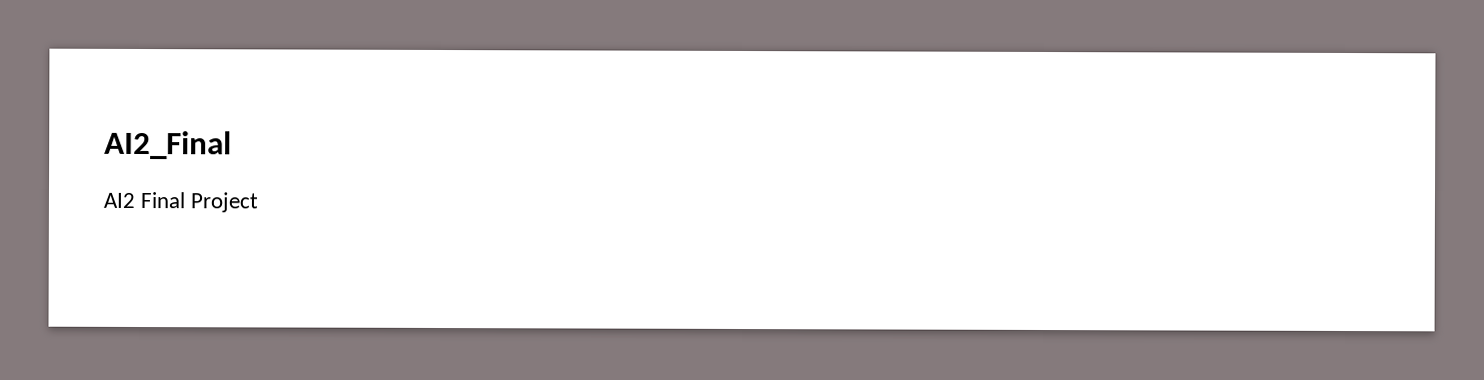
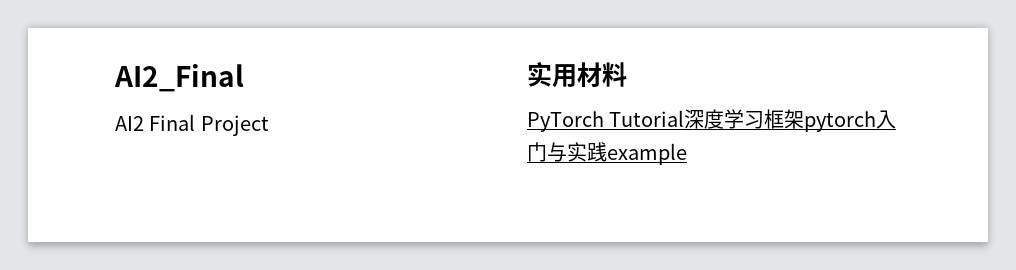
(259, 202) none -> [527,62,627,88] [527,109,897,132] [527,142,687,165] // 实用材料 // PyTorch Tutorial深度学习框架pytorch入门与实践example

